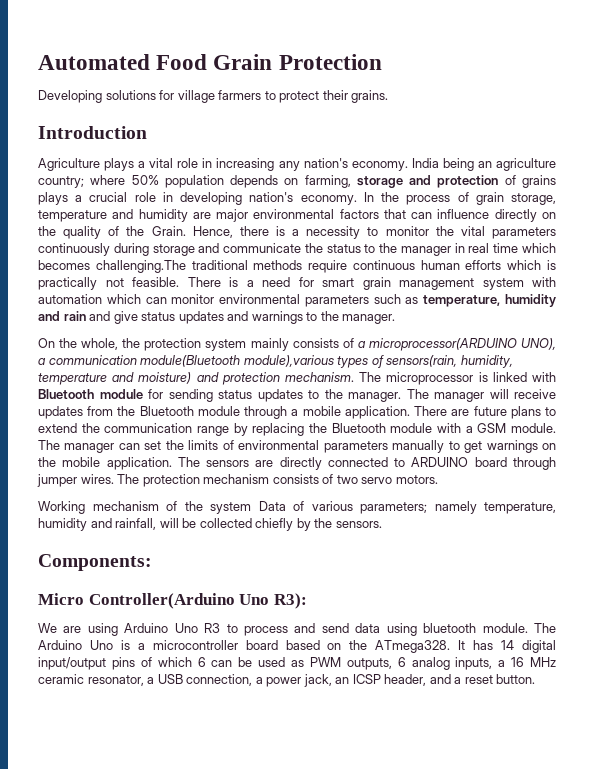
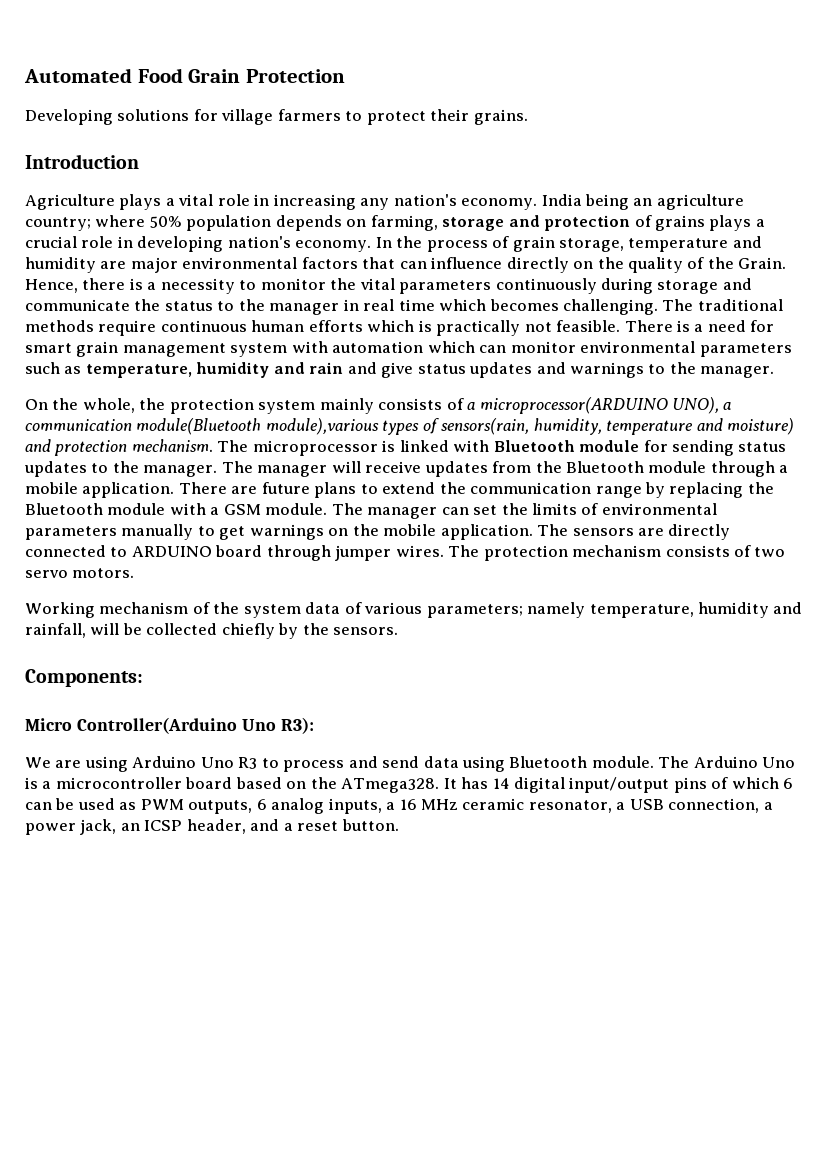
[95,260,186,273] challenging.The -> [563,299,694,315] challenging. The
[258,501,286,511] Data -> [305,602,341,614] data
[423,623,477,633] bluetooth -> [509,756,588,768] Bluetooth

